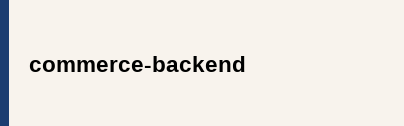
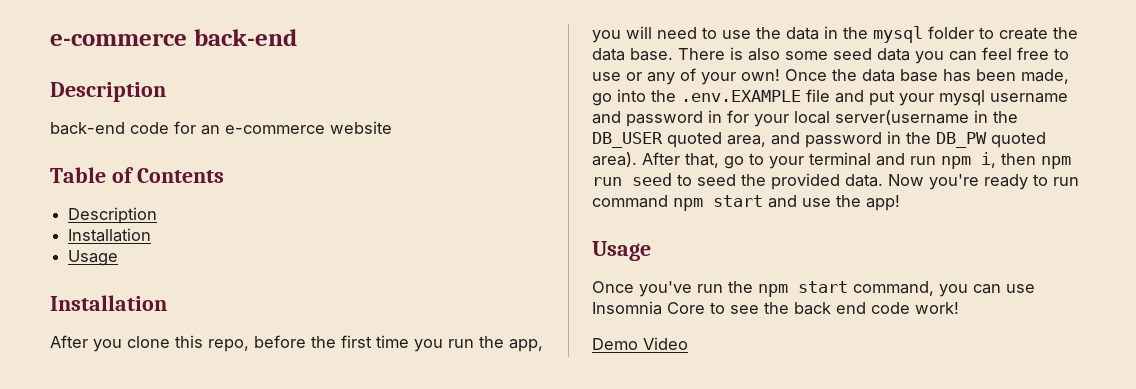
[29,56,246,72] commerce-backend -> [50,29,297,46] [50,82,166,102] [50,121,392,135] [50,167,224,183] [68,207,158,224] [68,228,152,242] [68,250,119,266] [50,295,167,311] [50,335,543,352] [592,26,1078,43] [592,47,1069,64] [592,68,1069,85] [592,89,1068,106] [592,110,1018,127] [592,131,1046,148] [592,152,1071,169] [592,173,1079,190] [592,195,900,211] [592,241,651,261] [592,281,1035,297] [592,301,959,315] [592,337,688,350] e-commerce back-end // Description // back-end code for an e-commerce website // Table of Contents // Description // Installation // Usage // Installation // After you clone this repo, before the first time you run the app, you will need to use the data in the mysql folder to create the data base. There is also some seed data you can feel free to use or any of your own! Once the data base has been made, go into the .env.EXAMPLE file and put your mysql username and password in for your local server(username in the DB_USER quoted area, and password in the DB_PW quoted area). After that, go to your terminal and run npm i, then npm run seed to seed the provided data. Now you're ready to run command npm start and use the app! // Usage // Once you've run the npm start command, you can use Insomnia Core to see the back end code work! // Demo Video

